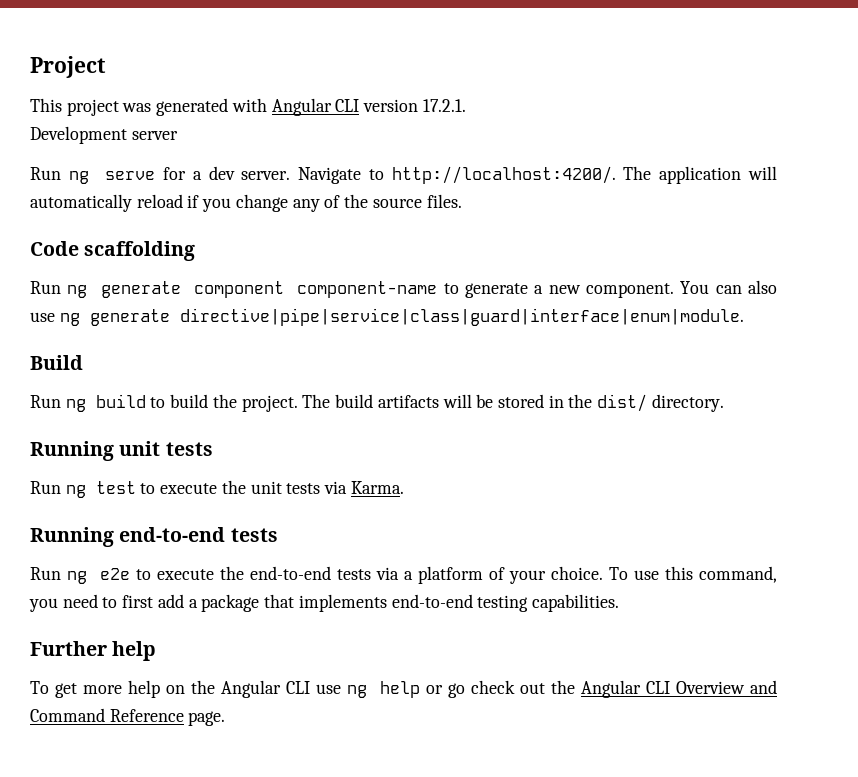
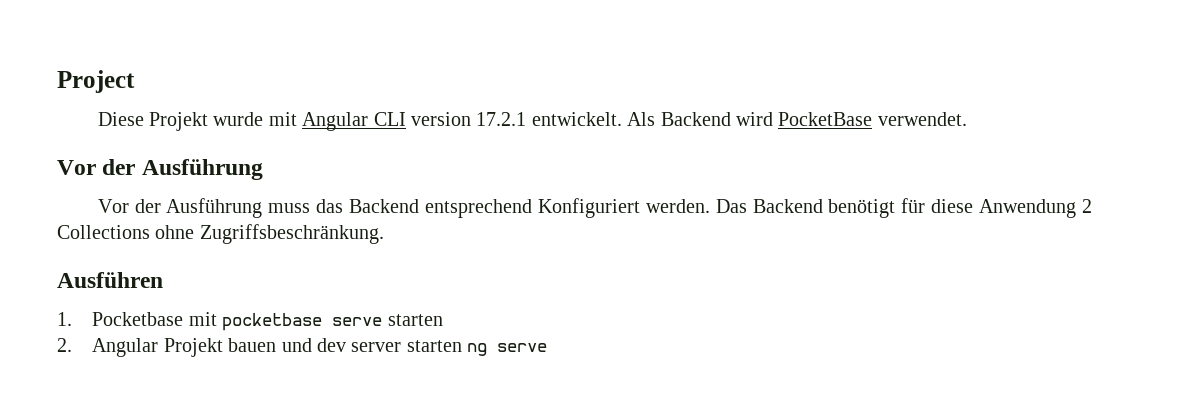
[30,98,466,116] [30,126,127,144] This project was generated with Angular CLI version 17.2.1. // Development -> [97,112,967,131] [57,159,263,180] [97,198,1092,218] [57,224,384,244] [57,272,163,288] [57,312,443,331] [57,338,347,357] Diese Projekt wurde mit Angular CLI version 17.2.1 entwickelt. Als Backend wird PocketBase verwendet. // Vor der Ausführung // Vor der Ausführung muss das Backend entsprechend Konfiguriert werden. Das Backend benötigt für diese Anwendung 2 Collections ohne Zugriffsbeschränkung. // Ausführen // 1. Pocketbase mit pocketbase serve starten // 2. Angular Projekt bauen und dev
[30,167,61,180] // Run -> [406,340,462,352] starten
[163,166,778,184] [30,194,462,212] [30,241,196,261] [30,280,777,298] [30,308,744,326] [30,355,83,370] [30,394,724,412] [30,441,213,461] [30,480,404,498] [30,527,278,547] [30,566,777,584] [29,594,619,612] [30,641,157,661] [30,680,777,698] [30,708,226,726] for a dev server. Navigate to http://localhost:4200/. The application will automatically reload if you change any of the source files. // Code scaffolding // Run ng generate component component-name to generate a new component. You can also use ng generate directive|pipe|service|class|guard|interface|enum|module. // Build // Run ng build to build the project. The build artifacts will be stored in the dist/ directory. // Running unit tests // Run ng test to execute the unit tests via Karma. // Running end-to-end tests // Run ng e2e to execute the end-to-end tests via a platform of your choice. To use this command, you need to first add a package that implements end-to-end testing capabilities. // Further help // To get more help on the Angular CLI use ng help or go check out the Angular CLI Overview and Command Reference page. -> (548, 347) none

